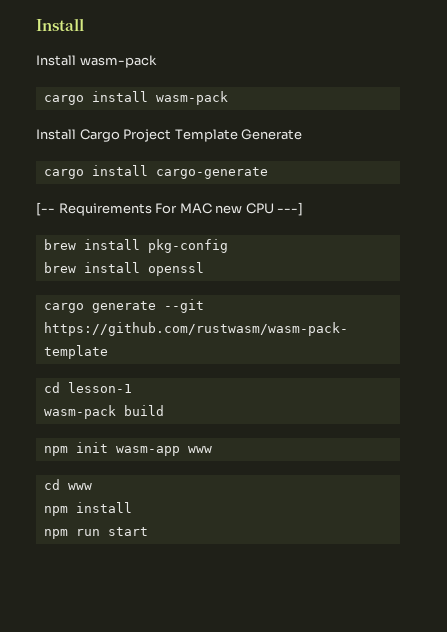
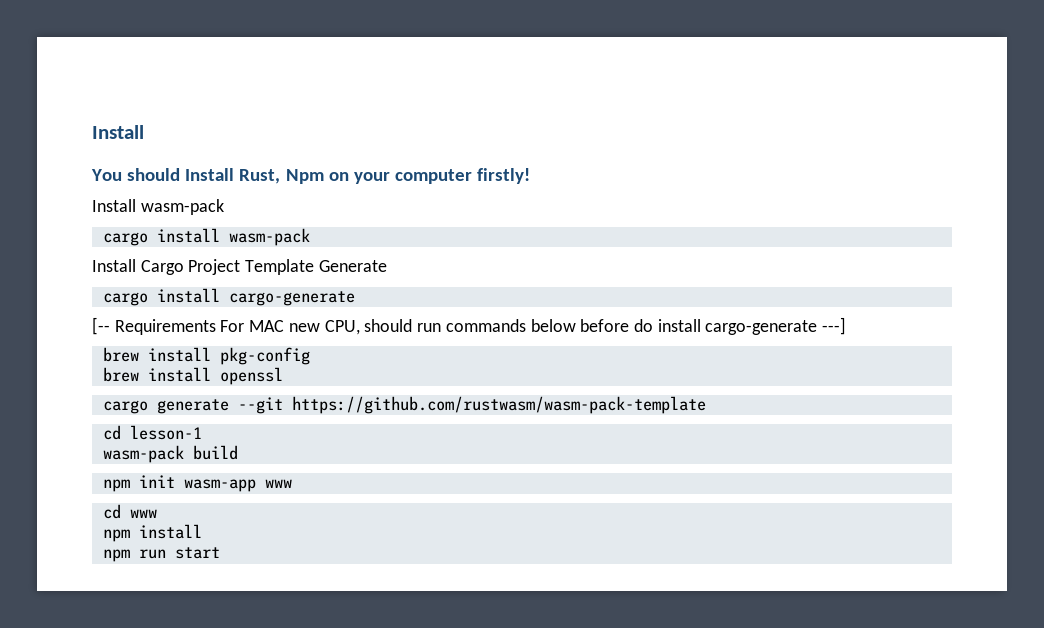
[36,18,84,31] Install -> [92,125,144,139] [91,168,531,184] Install // You should Install Rust, Npm on your computer firstly!
[245,203,274,214] CPU -> [324,319,818,335] CPU, should run commands below before do install cargo-generate

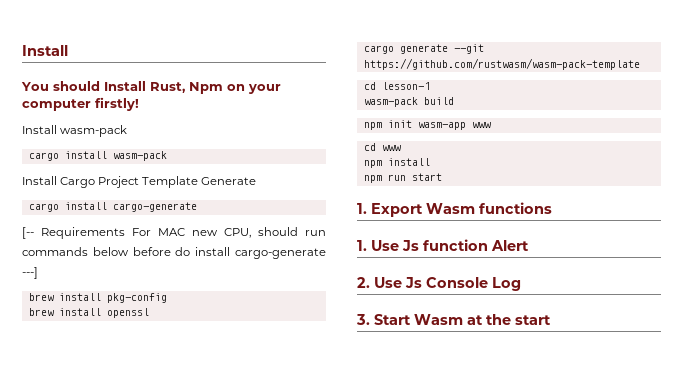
(220, 553) none -> [357,202,552,217] [357,239,529,251] [357,277,521,291] [356,314,551,325] // 1. Export Wasm functions // 1. Use Js function Alert // 2. Use Js Console Log // 3. Start Wasm at the start

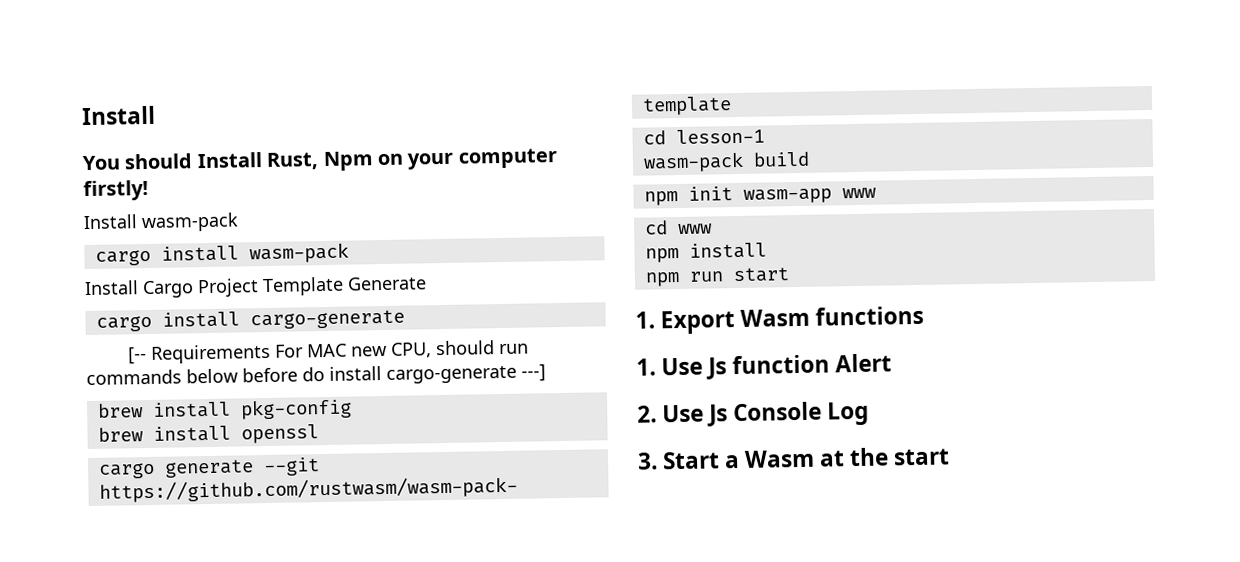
(411, 319) none -> [724,454,741,469] a

